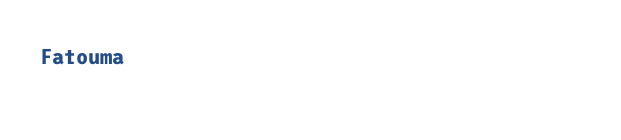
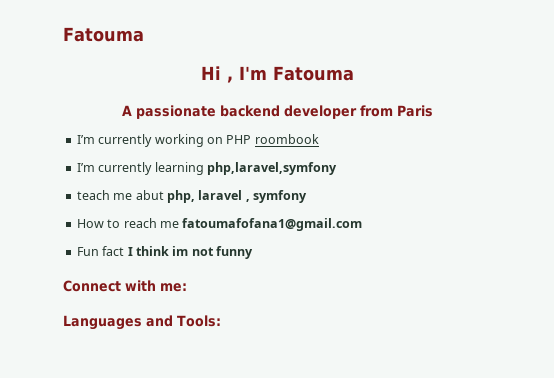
[40,48,124,65] Fatouma -> [63,27,144,42] [200,66,354,83] [121,105,433,119] [76,134,319,147] [76,162,337,175] [76,190,307,203] [76,218,363,231] [76,246,253,259] [63,280,187,292] [63,315,221,330] Fatouma // Hi , I'm Fatouma // A passionate backend developer from Paris // I’m currently working on PHP roombook // I’m currently learning php,laravel,symfony // teach me abut php, laravel , symfony // How to reach me fatoumafofana1@gmail.com // Fun fact I think im not funny // Connect with me: // Languages and Tools:

